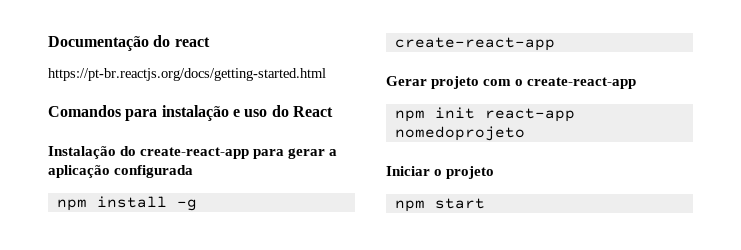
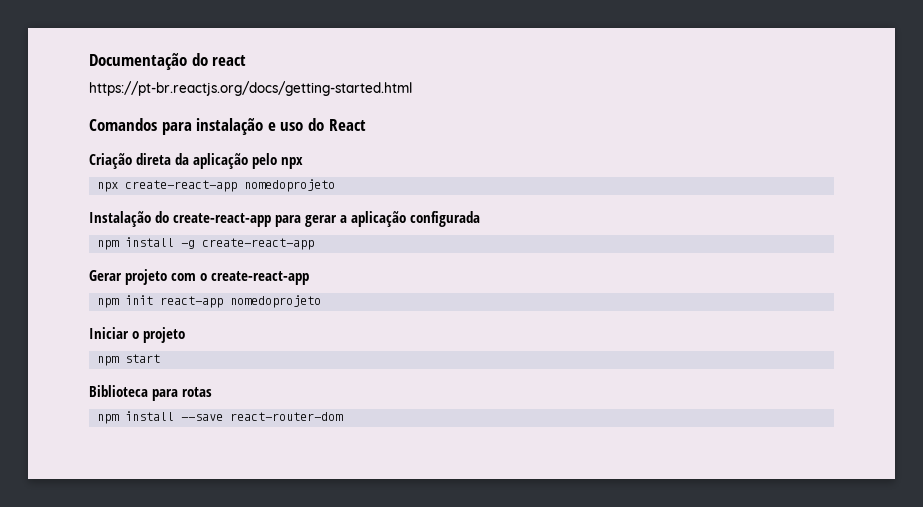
(333, 111) none -> [89,153,304,169] [97,179,336,192] // Criação direta da aplicação pelo npx // npx create-react-app nomedoprojeto
(485, 203) none -> [89,385,213,401] [97,411,344,424] // Biblioteca para rotas // npm install --save react-router-dom

